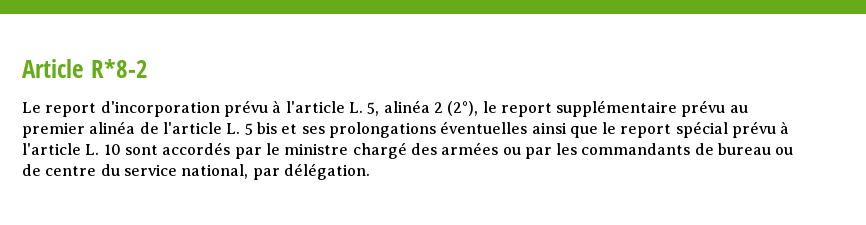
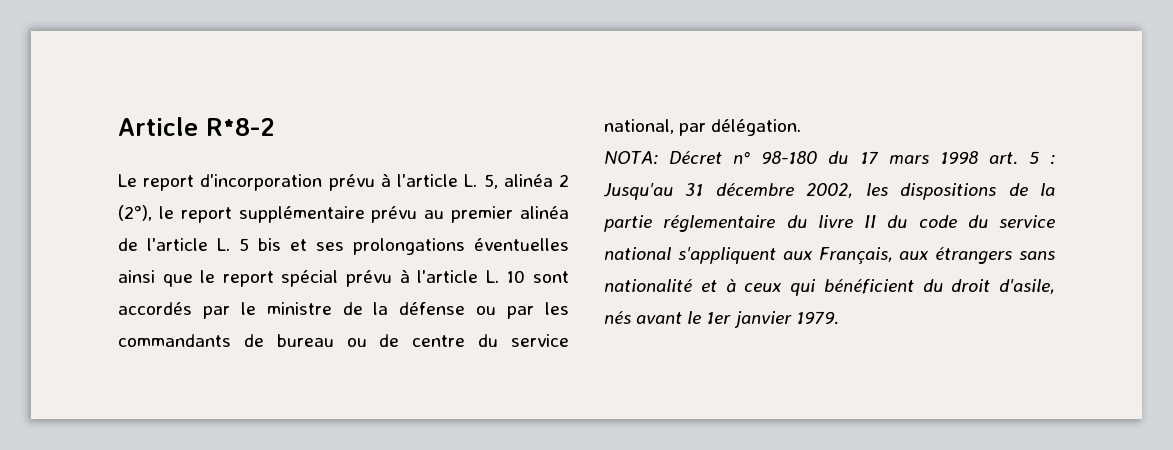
[352,142,499,159] chargé des armées -> [342,302,466,315] de la défense
(370, 171) none -> [604,151,1055,165] [603,183,1055,200] [604,215,1055,232] [604,247,1055,264] [604,279,1055,296] [604,311,839,328] // NOTA: Décret n° 98-180 du 17 mars 1998 art. 5 : Jusqu'au 31 décembre 2002, les dispositions de la partie réglementaire du livre II du code du service national s'appliquent aux Français, aux étrangers sans nationalité et à ceux qui bénéficient du droit d'asile, nés avant le 1er janvier 1979.

